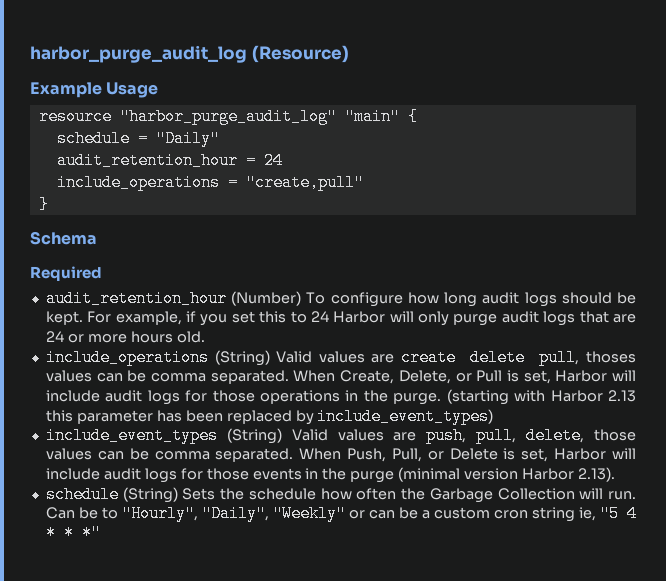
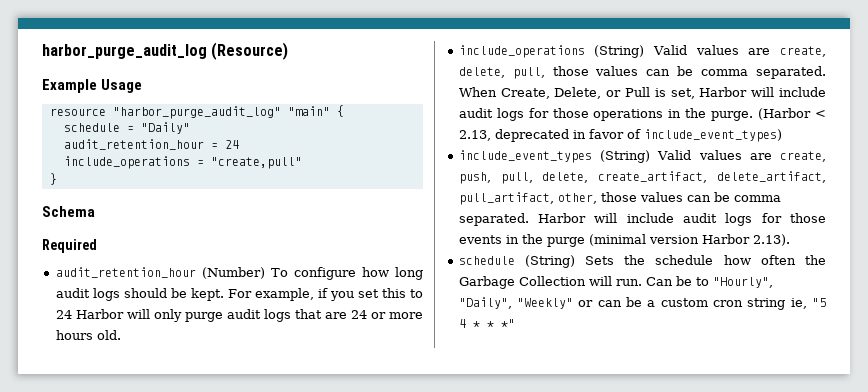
[400,349,636,366] create delete pull, thoses -> [780,46,826,57] [458,66,589,79] create, delete, pull, those
[446,389,637,405] [45,410,314,425] (starting with Harbor 2.13 this parameter has been replaced by -> [758,108,826,120] [458,129,641,142] (Harbor < 2.13, deprecated in favor of
(417, 436) none -> [780,151,826,162] create,
[594,429,637,441] [45,448,549,462] those values can be comma separated. When Push, Pull, or Delete is set, -> [598,171,826,183] [458,192,781,205] [458,213,529,226] create_artifact, delete_artifact, pull_artifact, other, those values can be comma separated.

